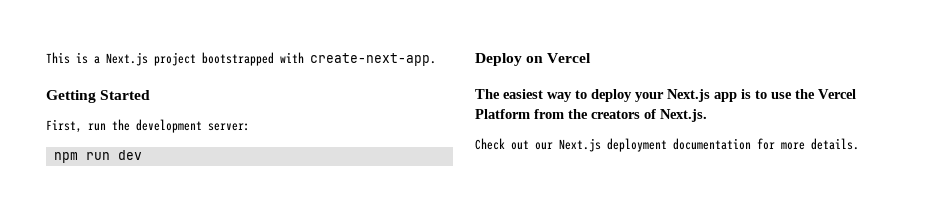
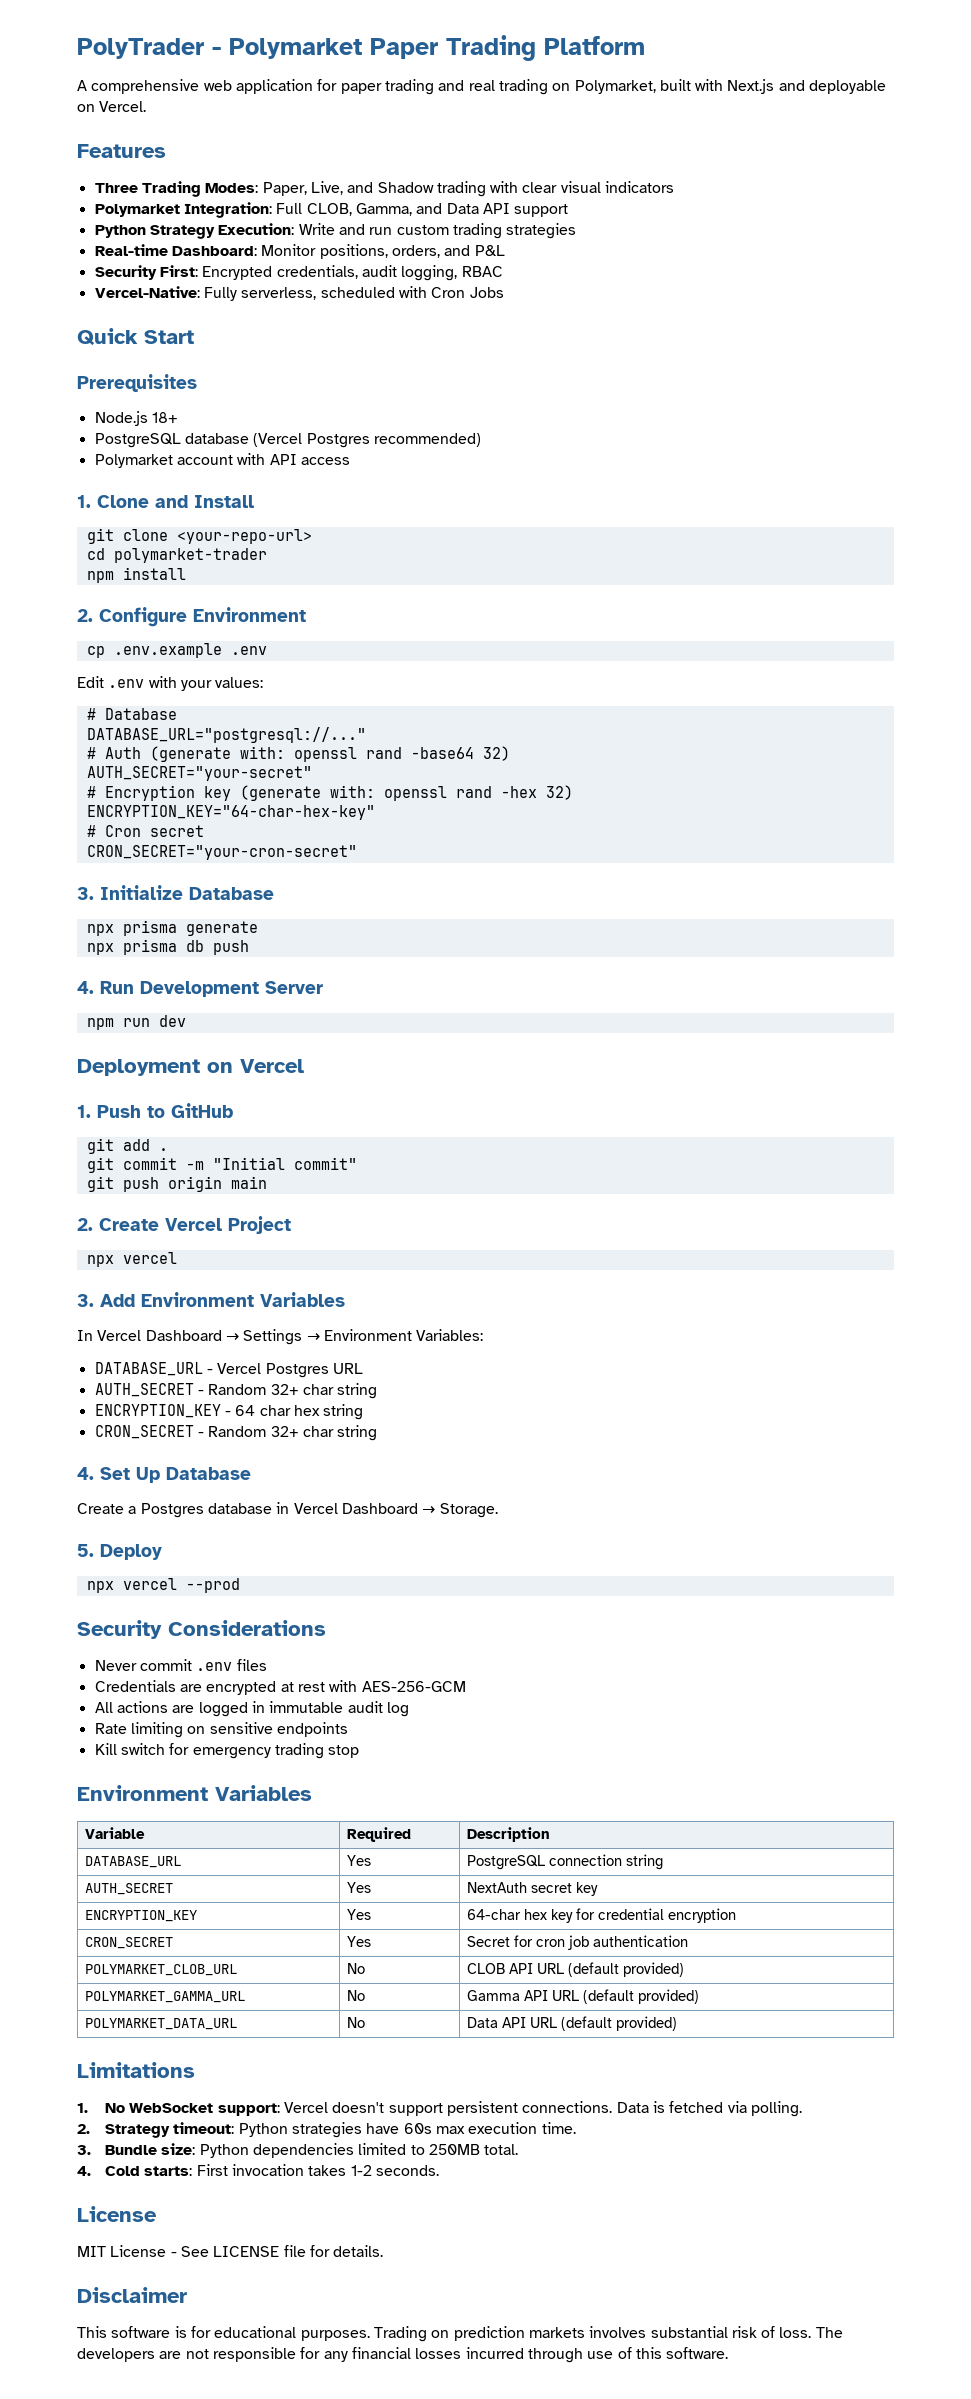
[46,52,436,66] [46,90,151,103] [46,119,250,133] This is a Next.js project bootstrapped with create-next-app. // Getting Started // First, run the development server: -> [77,35,645,61] [77,79,887,95] [77,101,147,112] [77,144,166,158] [94,181,675,197] [94,202,569,218] [94,223,577,239] [94,244,505,259] [94,265,503,281] [94,286,504,301] [77,328,194,346] [77,374,197,392] [94,411,178,426] [94,433,481,448] [94,453,350,468] [77,495,254,508] [86,528,312,544] [86,548,267,563] [86,567,186,583] [77,607,306,627] [86,643,267,658] [77,676,264,691] [86,708,177,720] [86,727,366,743] [86,746,510,762] [86,766,312,781] [86,785,573,801] [86,805,375,820] [86,825,204,837] [86,845,357,860] [77,885,274,900] [86,920,258,936] [86,939,249,955] [77,981,323,997] PolyTrader - Polymarket Paper Trading Platform // A comprehensive web application for paper trading and real trading on Polymarket, built with Next.js and deployable on Vercel. // Features // Three Trading Modes: Paper, Live, and Shadow trading with clear visual indicators // Polymarket Integration: Full CLOB, Gamma, and Data API support // Python Strategy Execution: Write and run custom trading strategies // Real-time Dashboard: Monitor positions, orders, and P&L // Security First: Encrypted credentials, audit logging, RBAC // Vercel-Native: Fully serverless, scheduled with Cron Jobs // Quick Start // Prerequisites // Node.js 18+ // PostgreSQL database (Vercel Postgres recommended) // Polymarket account with API access // 1. Clone and Install // git clone <your-repo-url> // cd polymarket-trader // npm install // 2. Configure Environment // cp .env.example .env // Edit .env with your values: // # Database // DATABASE_URL="postgresql://..." // # Auth (generate with: openssl rand -base64 32) // AUTH_SECRET="your-secret" // # Encryption key (generate with: openssl rand -hex 32) // ENCRYPTION_KEY="64-char-hex-key" // # Cron secret // CRON_SECRET="your-cron-secret" // 3. Initialize Database // npx prisma generate // npx prisma db push // 4. Run Development Server
[475,53,522,66] Deploy -> [77,1059,200,1076] Deployment
[475,89,856,102] [475,109,707,122] [475,138,859,152] The easiest way to deploy your Next.js app is to use the Vercel Platform from the creators of Next.js. // Check out our Next.js deployment documentation for more details. -> [77,1103,233,1118] [86,1138,168,1154] [86,1157,357,1173] [86,1176,267,1192] [77,1216,291,1234] [86,1252,177,1267] [77,1292,345,1307] [77,1329,484,1345] [94,1362,363,1378] [94,1383,378,1399] [94,1404,364,1420] [94,1425,378,1441] [77,1467,251,1483] [77,1502,498,1518] [77,1544,162,1560] [86,1578,240,1593] [77,1620,326,1639] [94,1659,267,1671] [94,1680,466,1695] [94,1701,409,1717] [94,1722,348,1738] [94,1743,360,1759] [77,1785,312,1801] [84,1827,145,1839] [346,1827,411,1842] [466,1827,550,1842] [84,1856,181,1868] [346,1855,371,1866] [466,1854,663,1870] [84,1883,173,1895] [346,1882,371,1893] [466,1882,598,1896] [84,1910,197,1922] [346,1909,371,1920] [466,1908,736,1923] [84,1937,173,1949] [346,1936,371,1947] [466,1935,688,1950] [84,1964,237,1976] [346,1963,365,1974] [466,1962,684,1977] [84,1991,245,2003] [346,1990,365,2001] [466,1989,699,2004] [84,2018,237,2030] [346,2017,365,2028] [466,2016,677,2031] [77,2062,195,2078] [77,2101,802,2117] [77,2122,576,2138] [77,2143,519,2158] [77,2164,440,2176] [77,2206,157,2222] [77,2245,384,2257] [77,2287,187,2303] [77,2326,843,2342] [77,2347,729,2363] 1. Push to GitHub // git add . // git commit -m "Initial commit" // git push origin main // 2. Create Vercel Project // npx vercel // 3. Add Environment Variables // In Vercel Dashboard → Settings → Environment Variables: // DATABASE_URL - Vercel Postgres URL // AUTH_SECRET - Random 32+ char string // ENCRYPTION_KEY - 64 char hex string // CRON_SECRET - Random 32+ char string // 4. Set Up Database // Create a Postgres database in Vercel Dashboard → Storage. // 5. Deploy // npx vercel --prod // Security Considerations // Never commit .env files // Credentials are encrypted at rest with AES-256-GCM // All actions are logged in immutable audit log // Rate limiting on sensitive endpoints // Kill switch for emergency trading stop // Environment Variables // Variable | Required | Description // DATABASE_URL | Yes | PostgreSQL connection string // AUTH_SECRET | Yes | NextAuth secret key // ENCRYPTION_KEY | Yes | 64-char hex key for credential encryption // CRON_SECRET | Yes | Secret for cron job authentication // POLYMARKET_CLOB_URL | No | CLOB API URL (default provided) // POLYMARKET_GAMMA_URL | No | Gamma API URL (default provided) // POLYMARKET_DATA_URL | No | Data API URL (default provided) // Limitations // 1. No WebSocket support: Vercel doesn't support persistent connections. Data is fetched via polling. // 2. Strategy timeout: Python strategies have 60s max execution time. // 3. Bundle size: Python dependencies limited to 250MB total. // 4. Cold starts: First invocation takes 1-2 seconds. // License // MIT License - See LICENSE file for details. // Disclaimer // This software is for educational purposes. Trading on prediction markets involves substantial risk of loss. The developers are not responsible for any financial losses incurred through use of this software.

